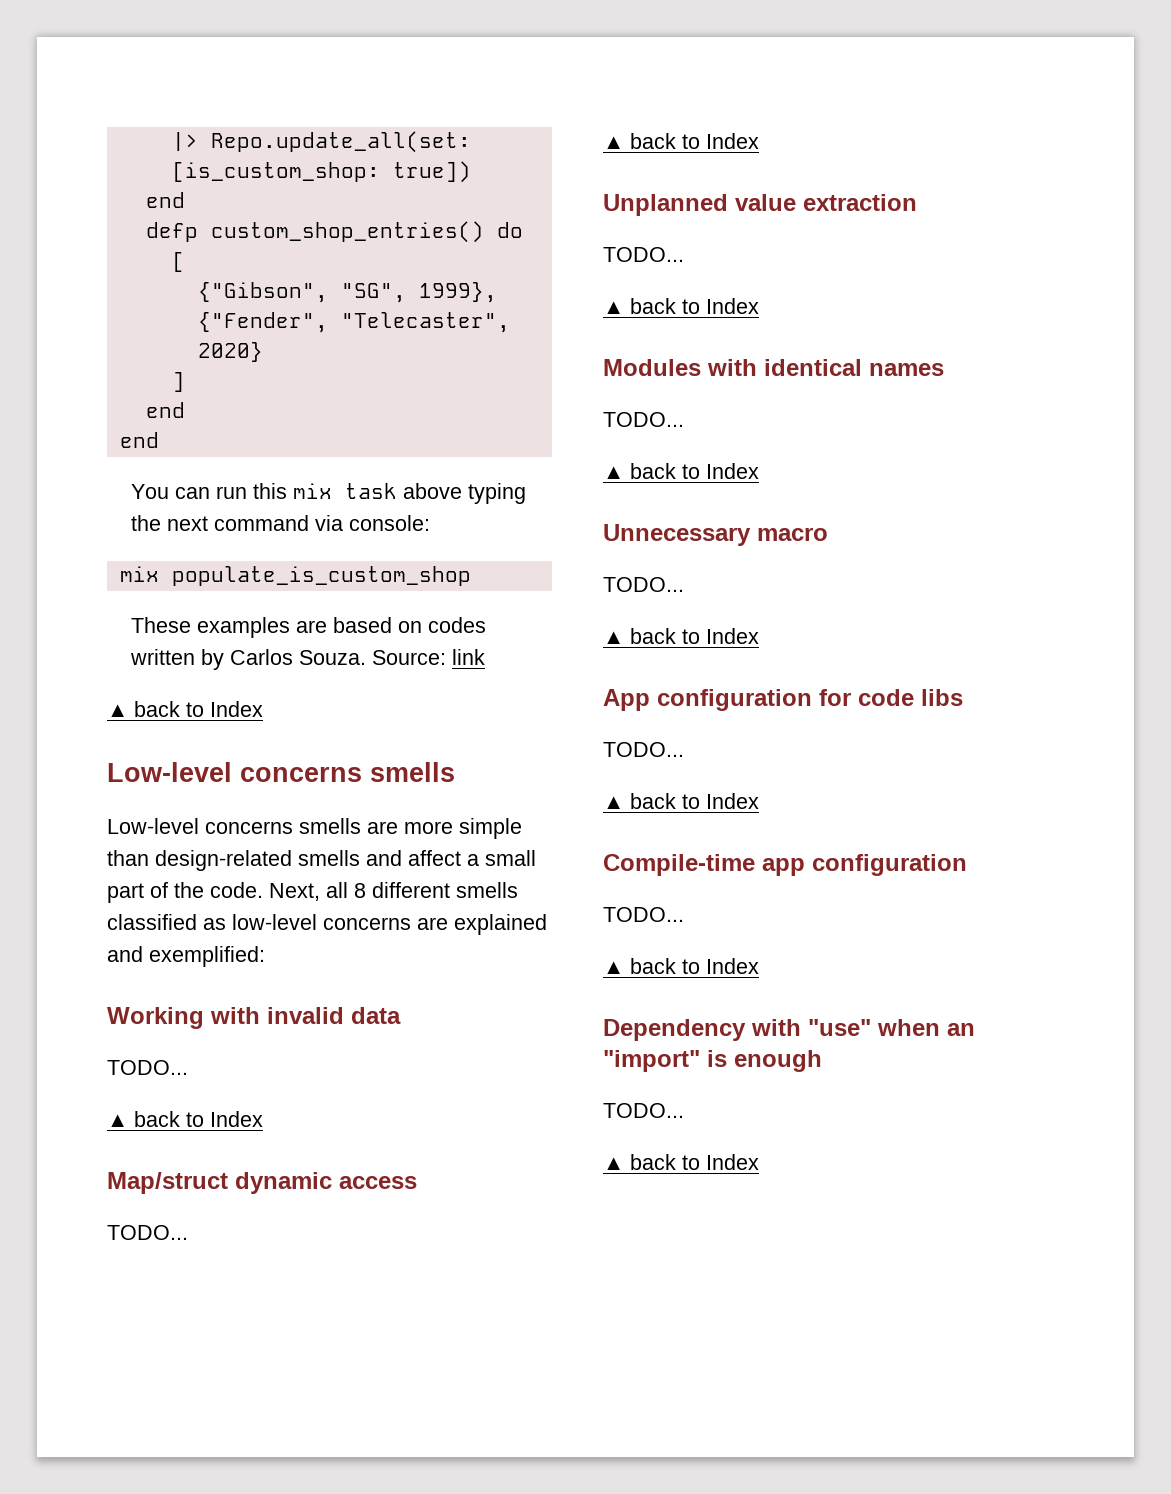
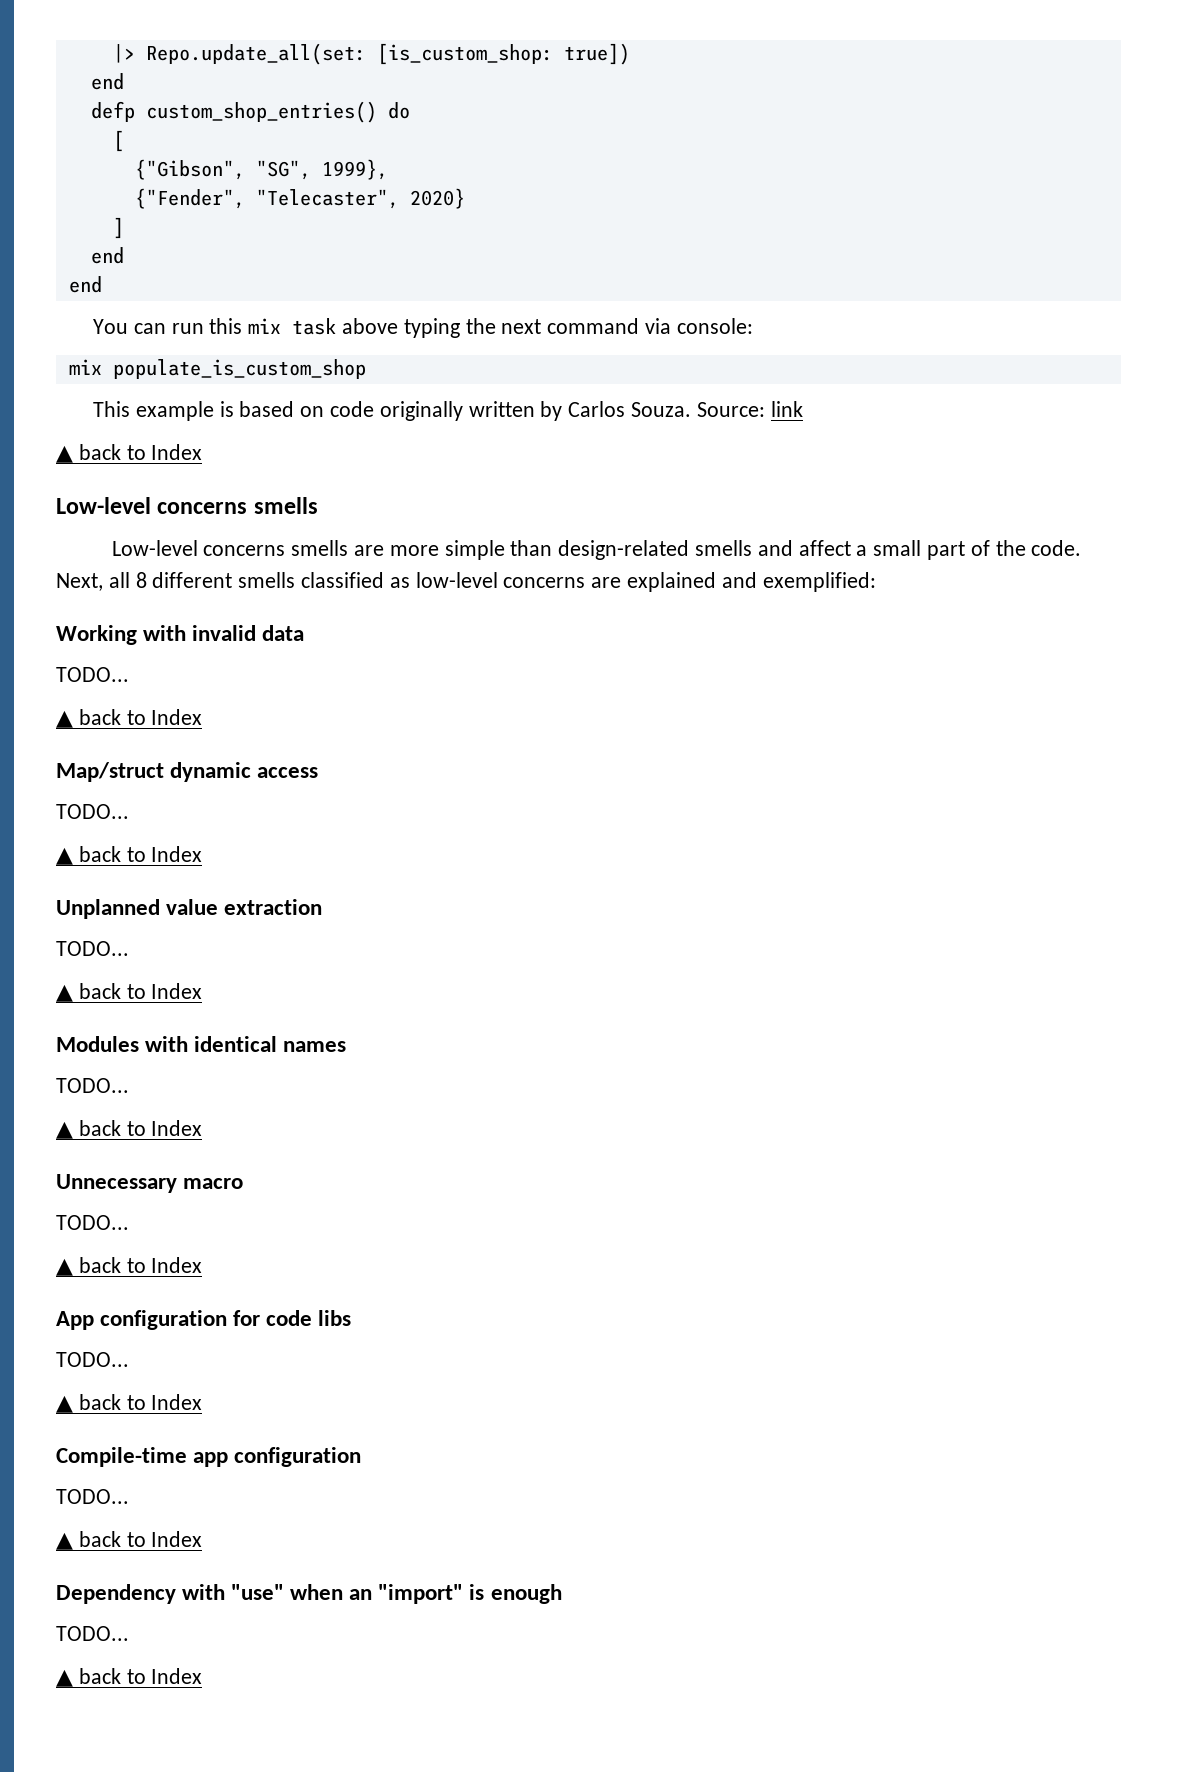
[131,617,487,638] These examples are based on codes -> [93,401,463,421] This example is based on code originally

